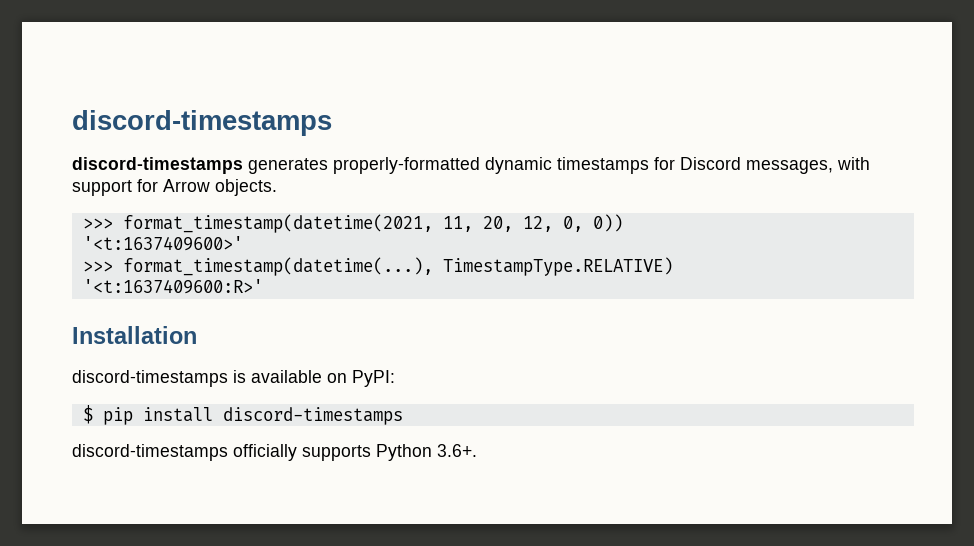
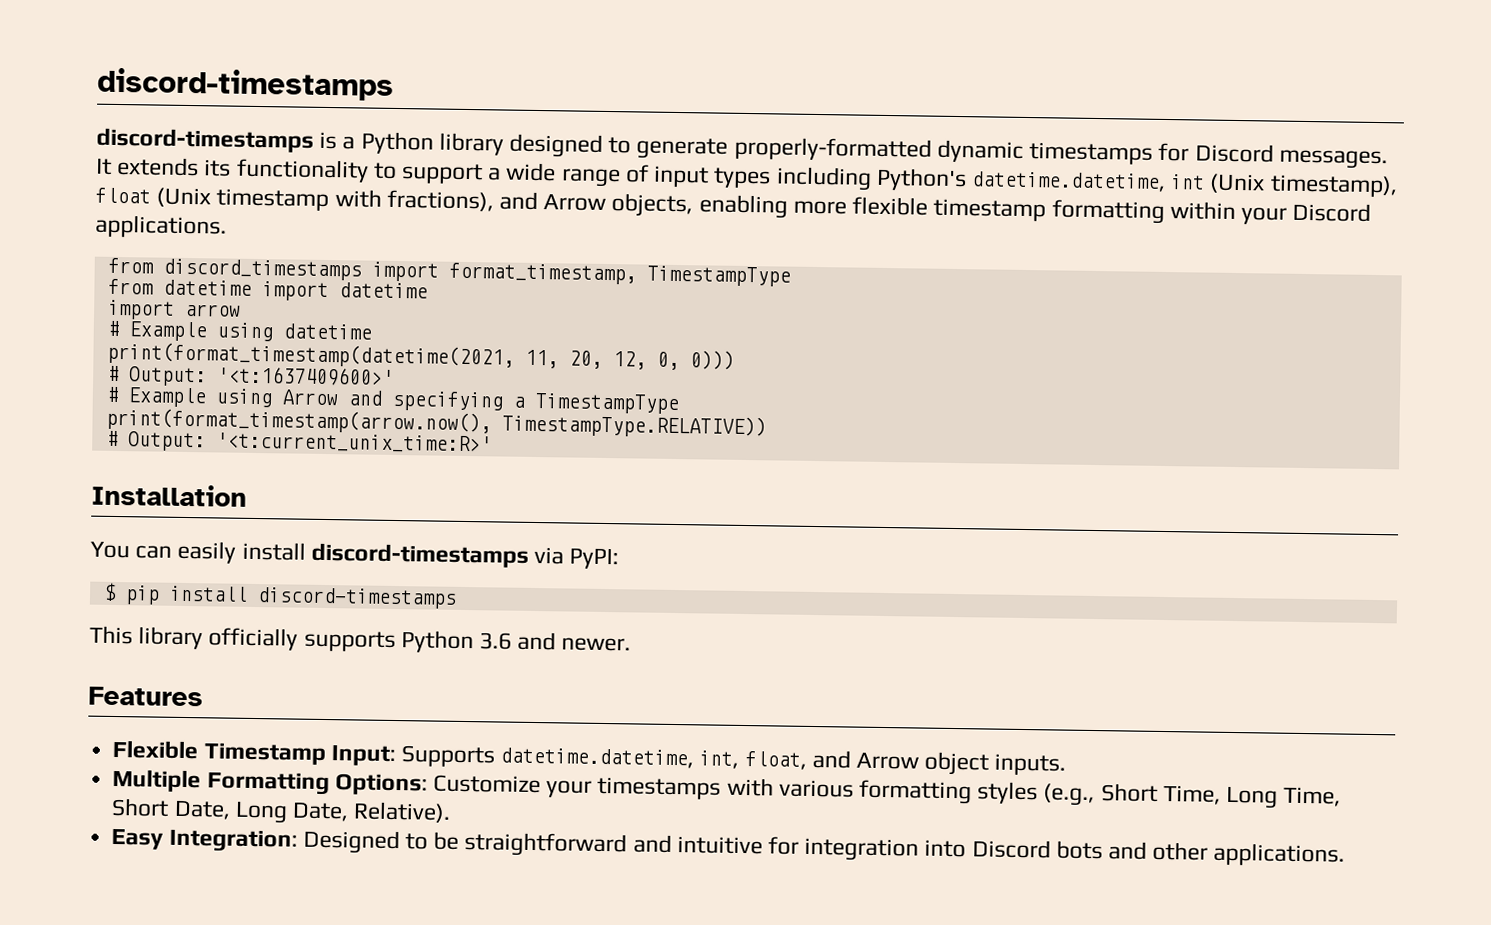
[72,110,332,136] [72,157,328,174] discord-timestamps // discord-timestamps generates -> [97,67,394,101] [96,127,729,160] discord-timestamps // discord-timestamps is a Python library designed to generate
[746,157,870,174] [72,179,277,196] [82,214,623,233] [82,236,243,251] [82,257,673,276] [82,279,263,294] [72,326,197,344] [72,370,347,387] messages, with support for Arrow objects. // >>> format_timestamp(datetime(2021, 11, 20, 12, 0, 0)) // '<t:1637409600>' // >>> format_timestamp(datetime(...), TimestampType.RELATIVE) // '<t:1637409600:R>' // Installation // discord-timestamps is available on -> [1278,149,1388,170] [96,156,1398,198] [95,187,1372,225] [95,214,227,239] [107,257,791,287] [107,278,428,302] [106,299,241,320] [106,320,372,342] [106,341,735,371] [106,365,394,387] [105,386,679,415] [105,407,767,439] [105,430,492,454] [91,483,247,507] [90,540,565,568] messages. It extends its functionality to support a wide range of input types including Python's datetime.datetime, int (Unix timestamp), float (Unix timestamp with fractions), and Arrow objects, enabling more flexible timestamp formatting within your Discord applications. // from discord_timestamps import format_timestamp, TimestampType // from datetime import datetime // import arrow // # Example using datetime // print(format_timestamp(datetime(2021, 11, 20, 12, 0, 0))) // # Output: '<t:1637409600>' // # Example using Arrow and specifying a TimestampType // print(format_timestamp(arrow.now(), TimestampType.RELATIVE)) // # Output: '<t:current_unix_time:R>' // Installation // You can easily install discord-timestamps via
[72,444,228,461] discord-timestamps -> [89,625,204,650] This library
[437,444,477,457] 3.6+. -> [479,631,632,652] [88,686,203,707] [112,739,1067,776] [112,768,1342,809] [111,797,452,824] [111,828,1346,867] 3.6 and newer. // Features // Flexible Timestamp Input: Supports datetime.datetime, int, float, and Arrow object inputs. // Multiple Formatting Options: Customize your timestamps with various formatting styles (e.g., Short Time, Long Time, Short Date, Long Date, Relative). // Easy Integration: Designed to be straightforward and intuitive for integration into Discord bots and other applications.

